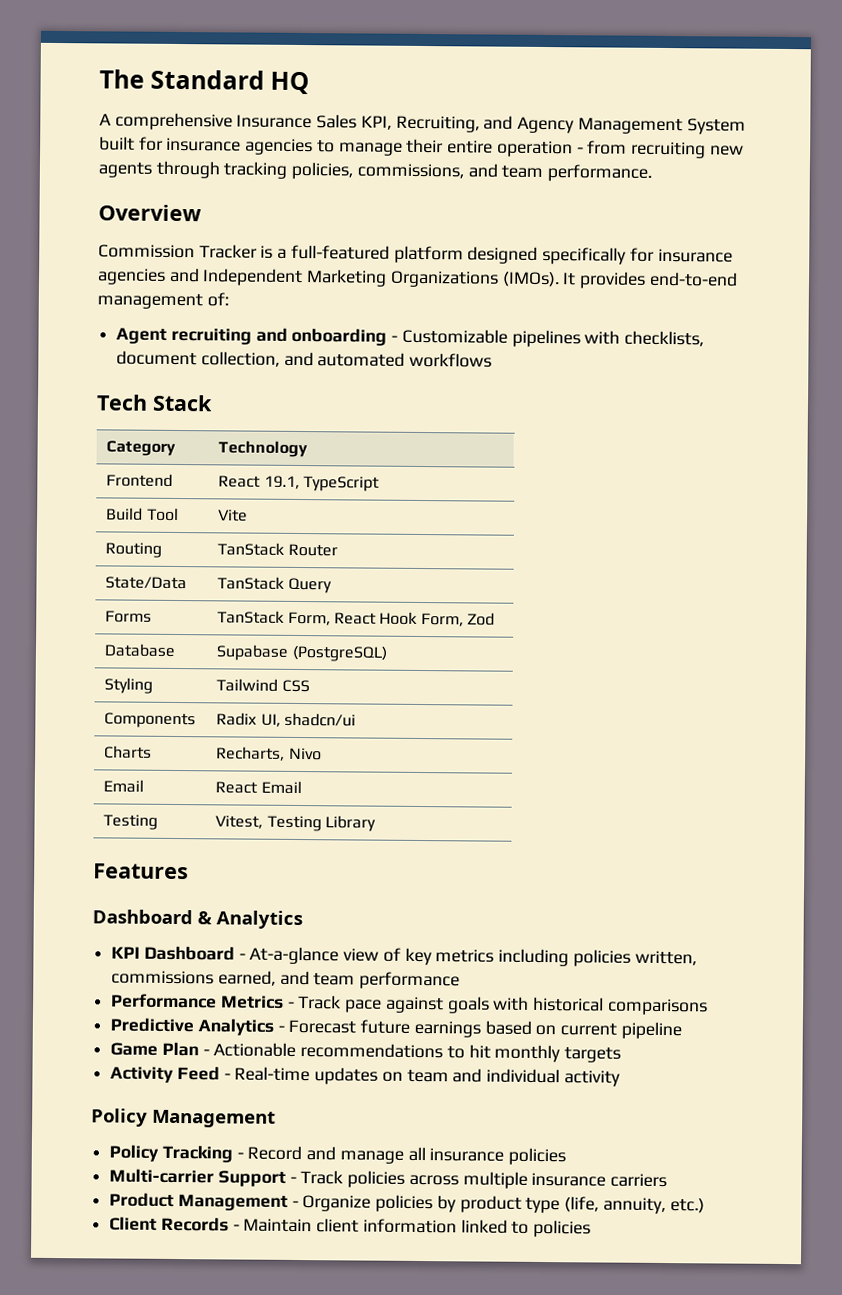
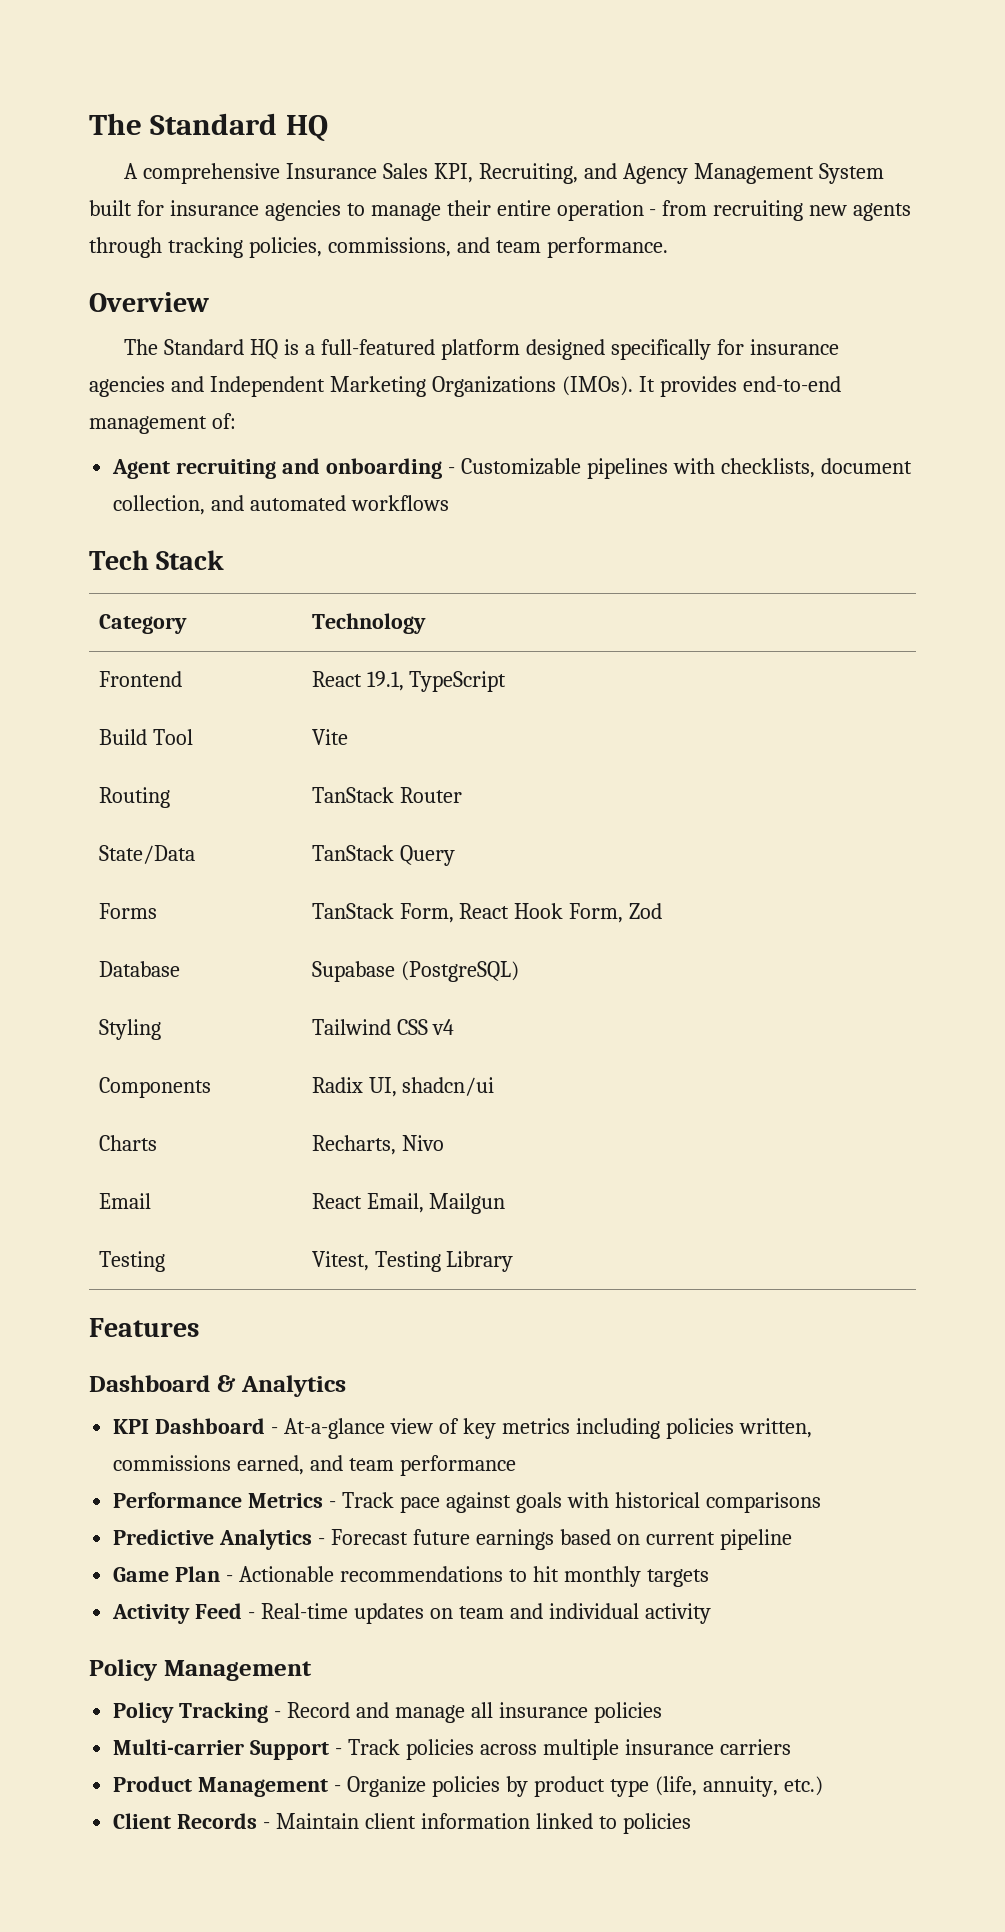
[98,244,257,259] Commission Tracker -> [124,339,279,359] The Standard HQ
(310, 686) none -> [432,1019,455,1035] v4
[260,780,302,795] Email -> [366,1193,506,1214] Email, Mailgun

